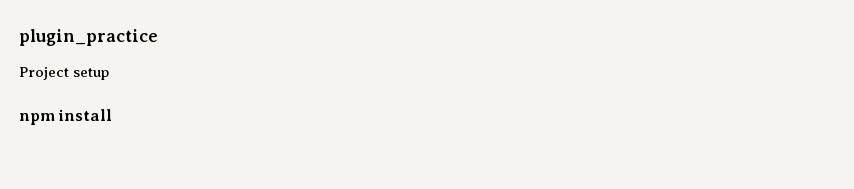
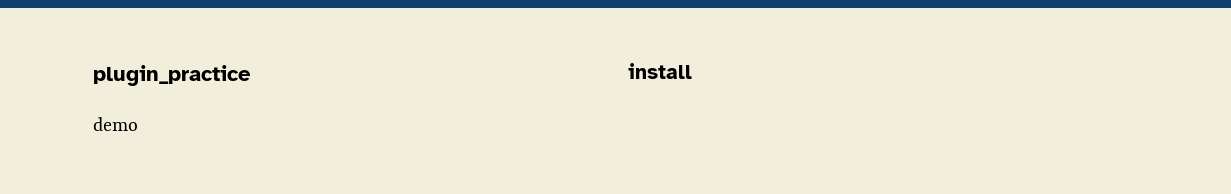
[19,67,110,80] [19,113,55,125] Project setup // npm -> [93,117,138,131] demo //

